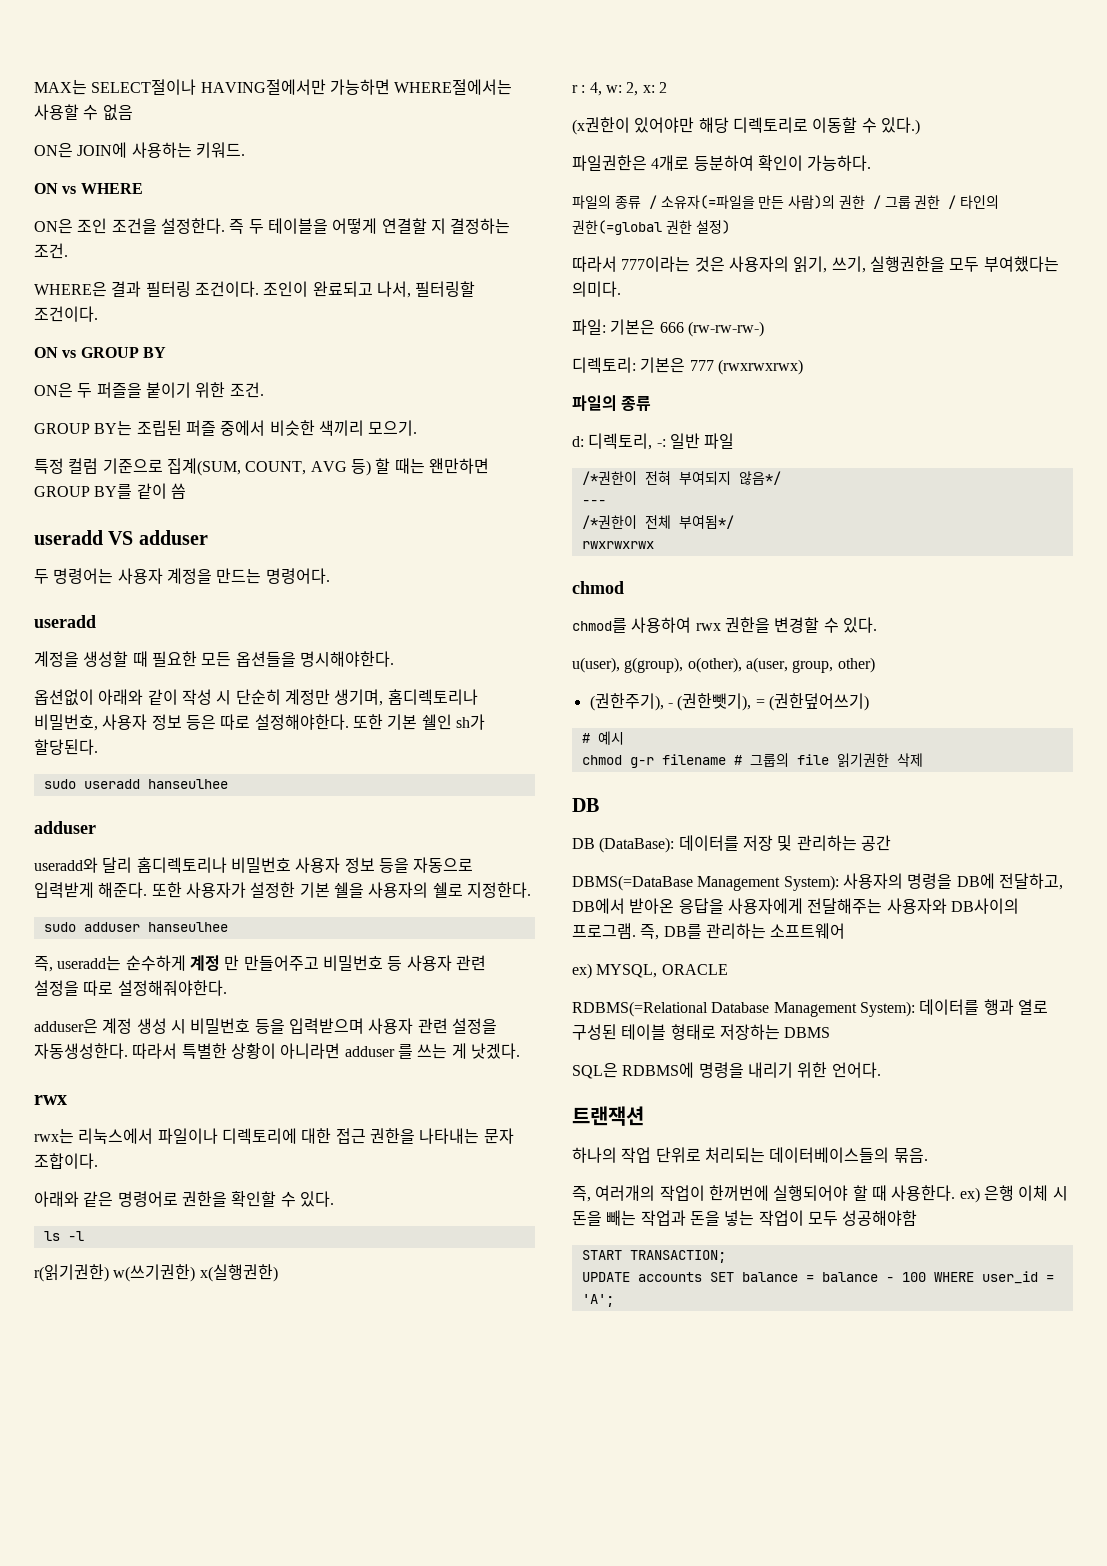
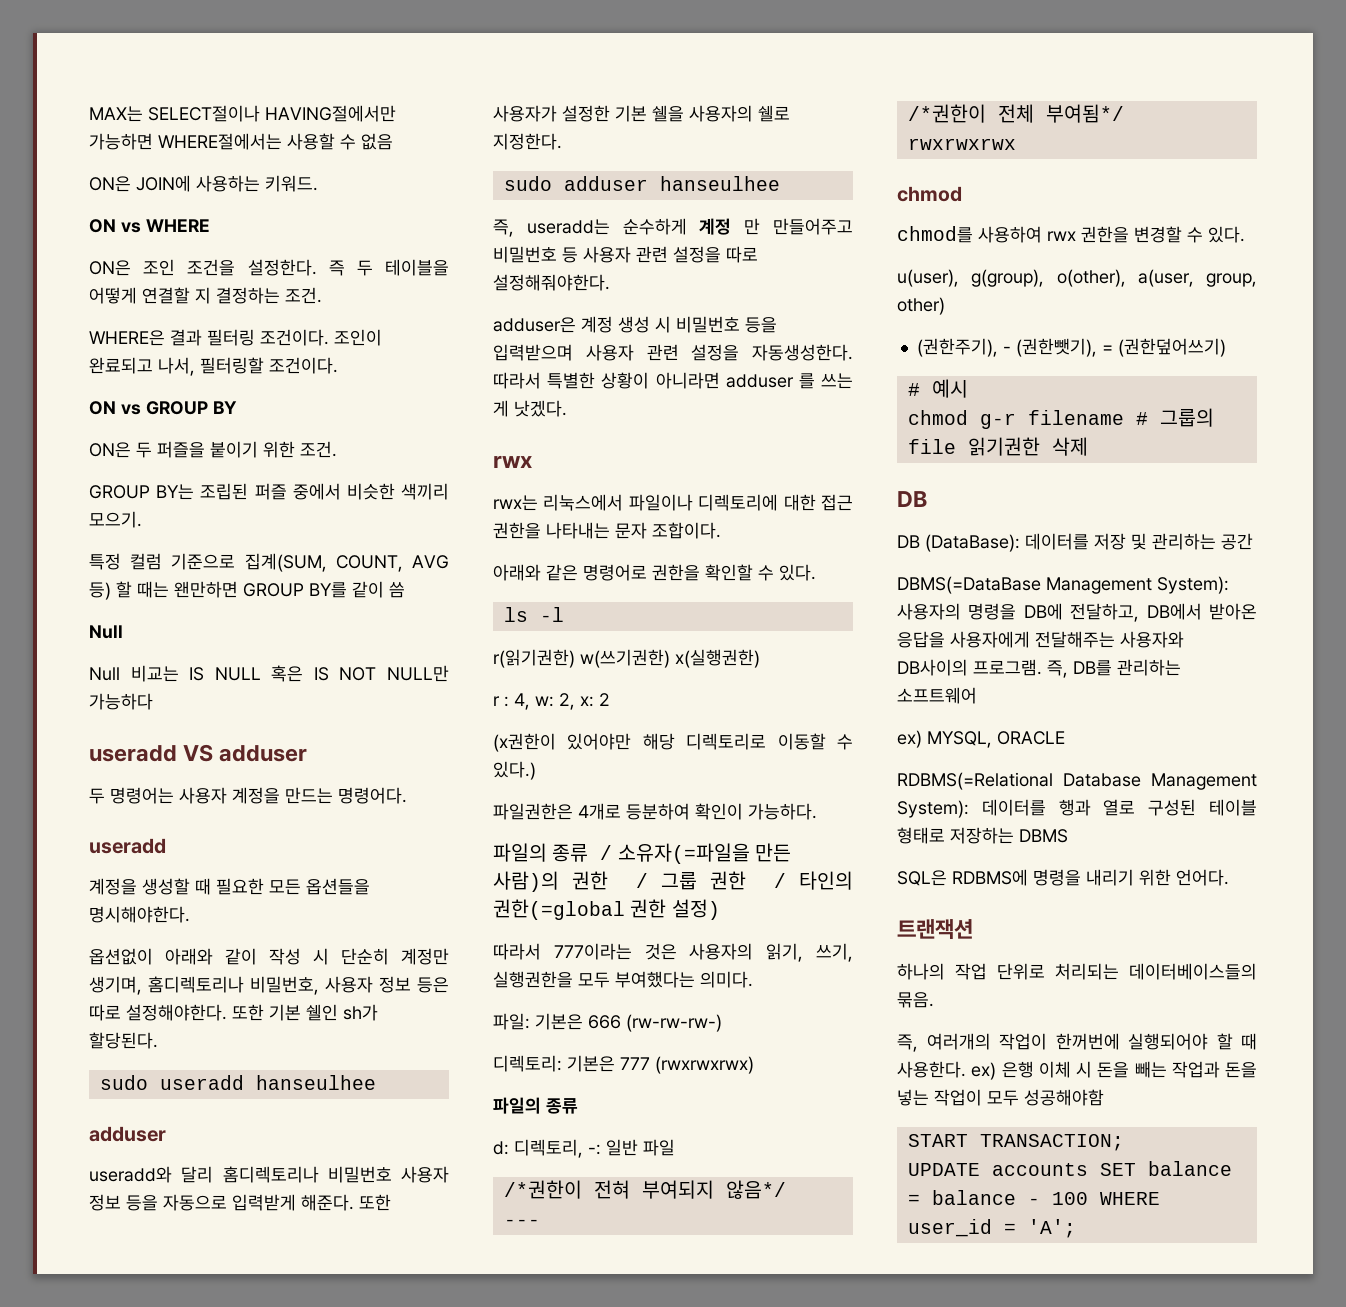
(186, 491) none -> [89,625,123,639] [89,665,449,682] [89,693,153,710] // Null // Null 비교는 IS NULL 혹은 IS NOT NULL만 가능하다

